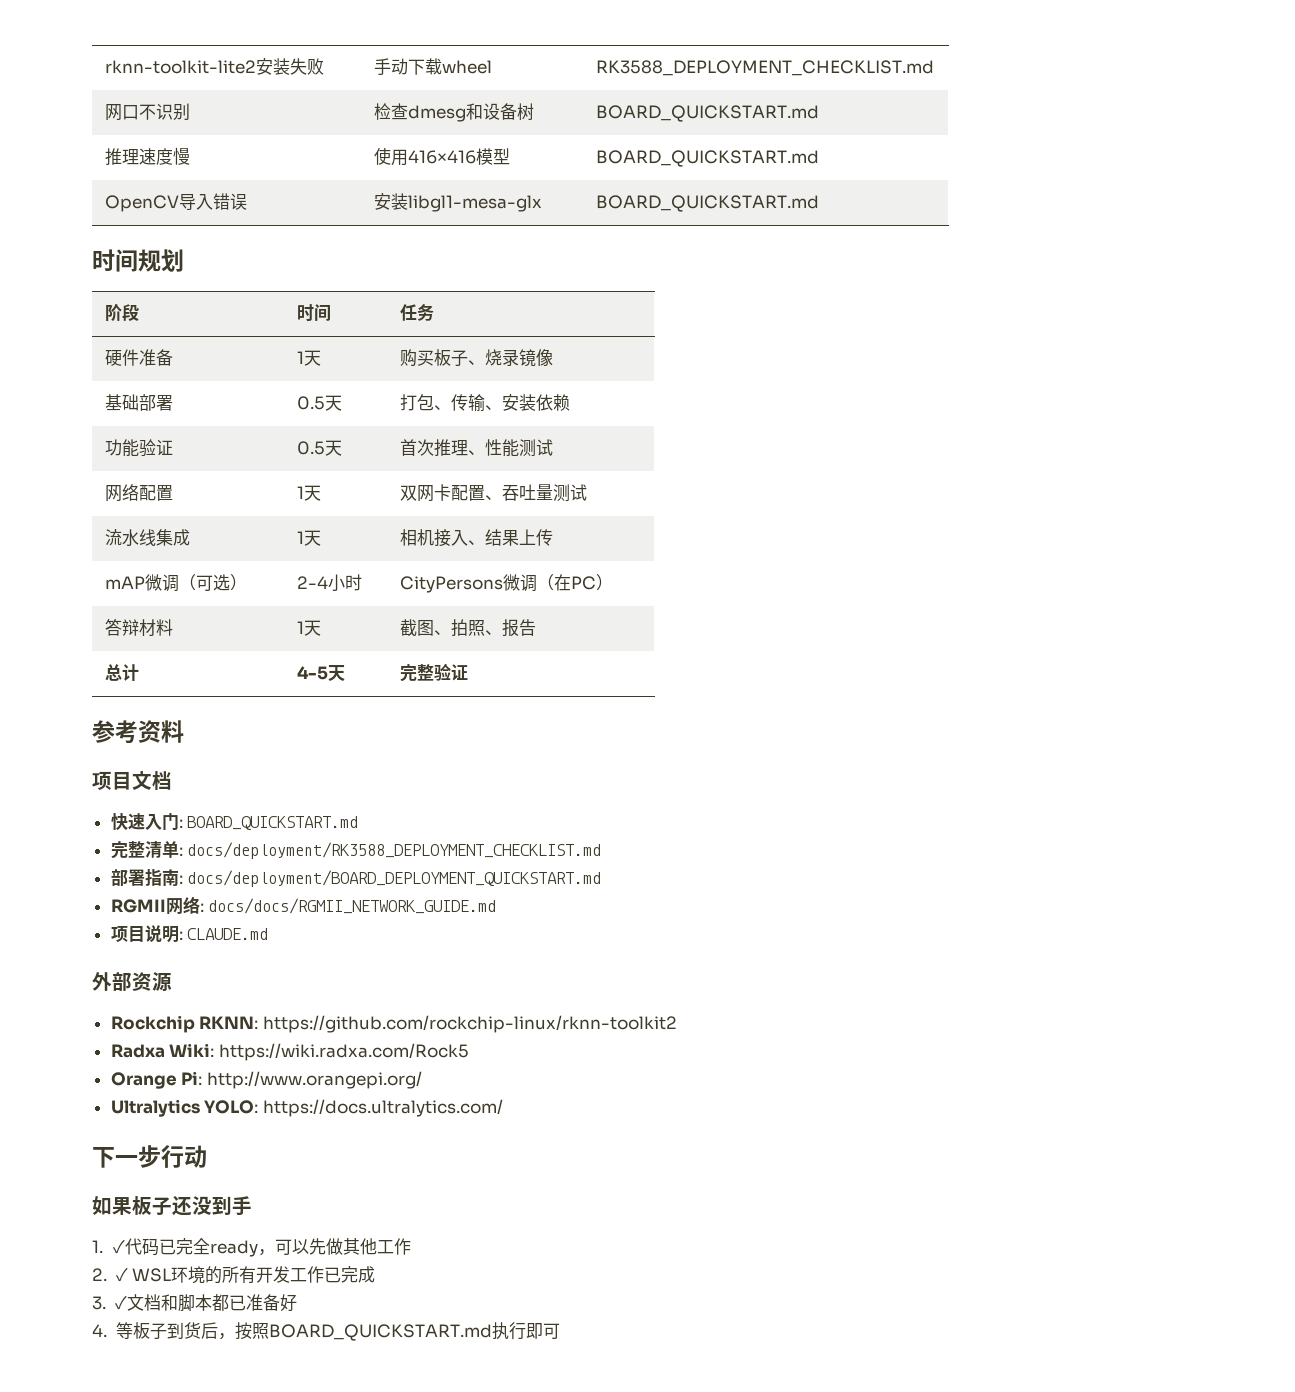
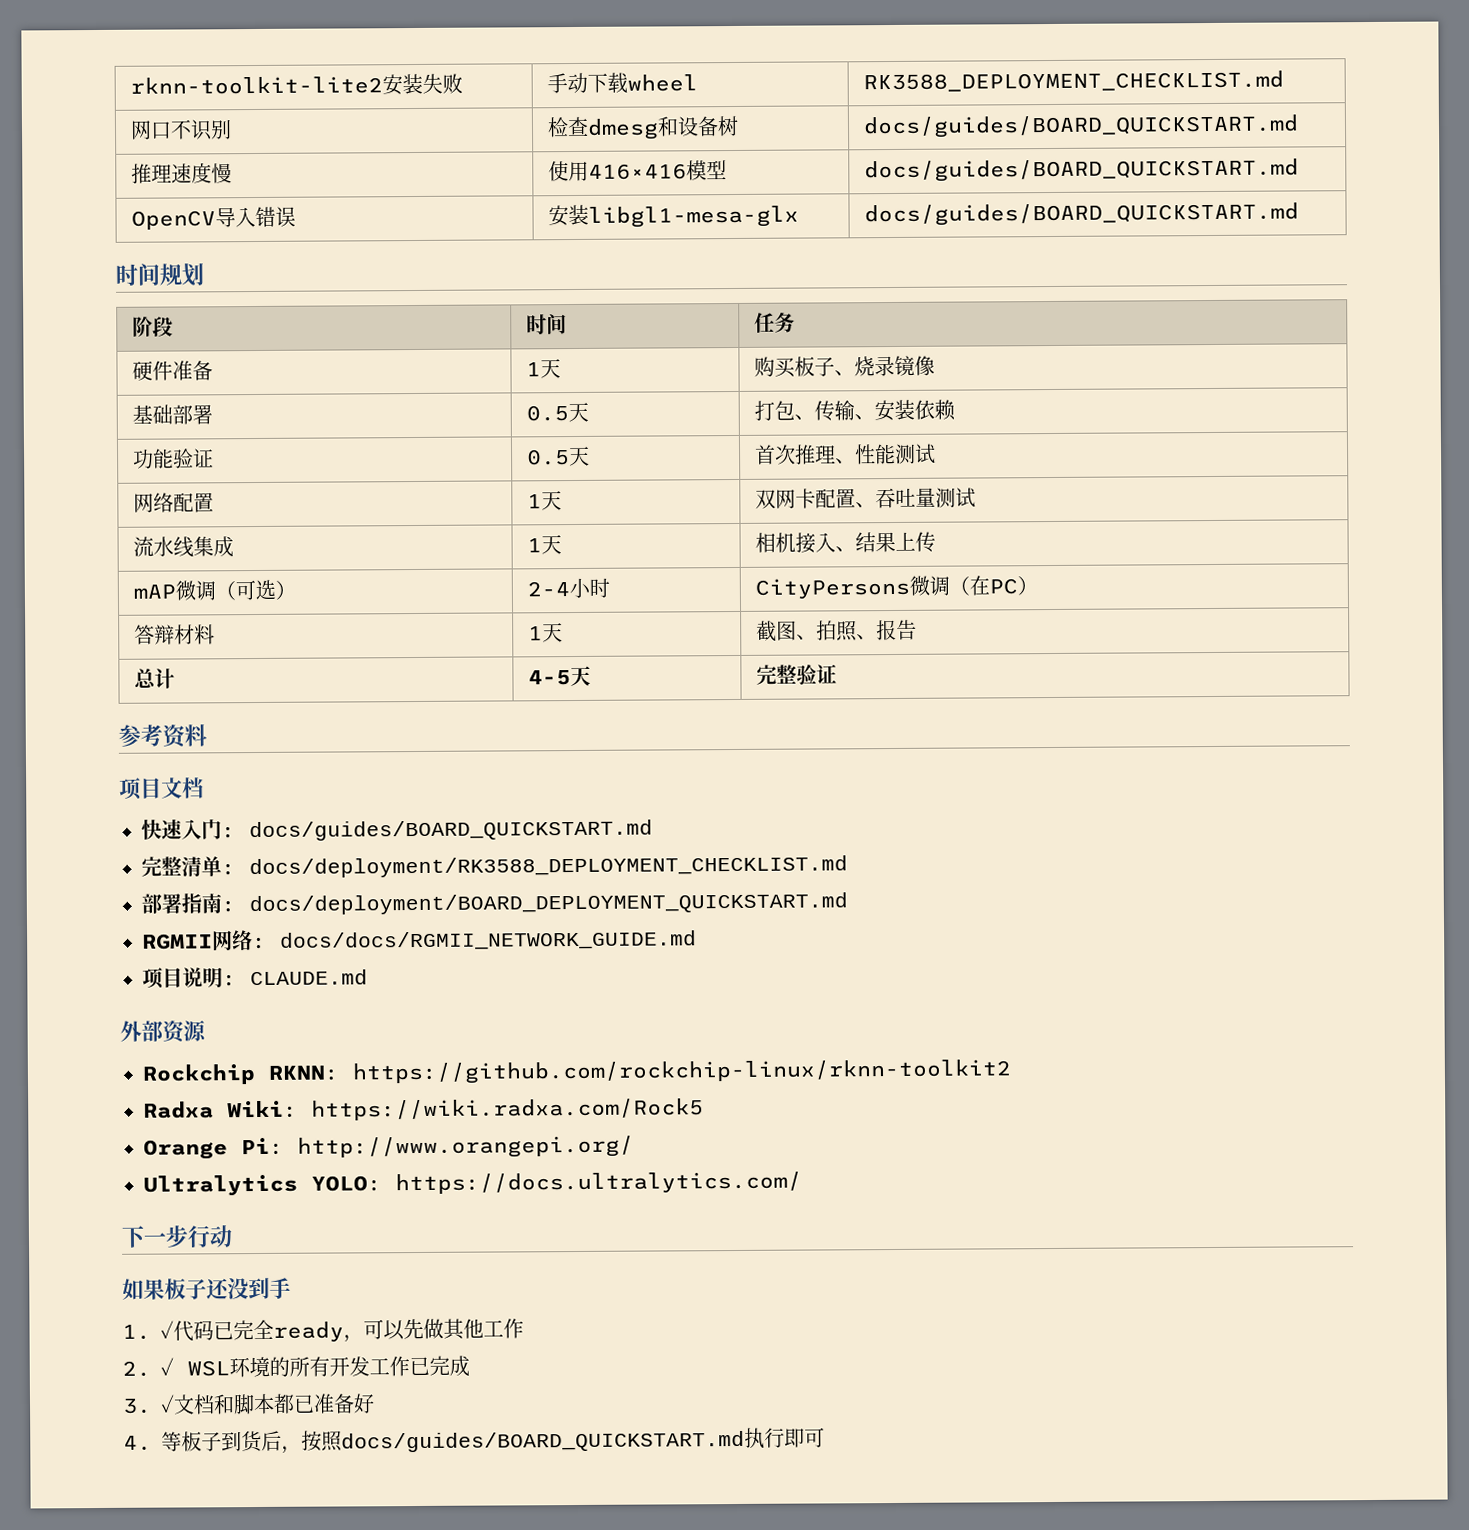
[595,105,819,122] BOARD_QUICKSTART.md -> [862,114,1299,139] docs/guides/BOARD_QUICKSTART.md
[595,150,819,167] BOARD_QUICKSTART.md -> [863,158,1299,183] docs/guides/BOARD_QUICKSTART.md
[595,195,819,212] BOARD_QUICKSTART.md -> [863,202,1299,227] docs/guides/BOARD_QUICKSTART.md
[187,816,359,830] BOARD_QUICKSTART.md -> [249,819,653,842] docs/guides/BOARD_QUICKSTART.md
[268,1324,492,1341] BOARD_QUICKSTART.md -> [341,1430,745,1453] docs/guides/BOARD_QUICKSTART.md

